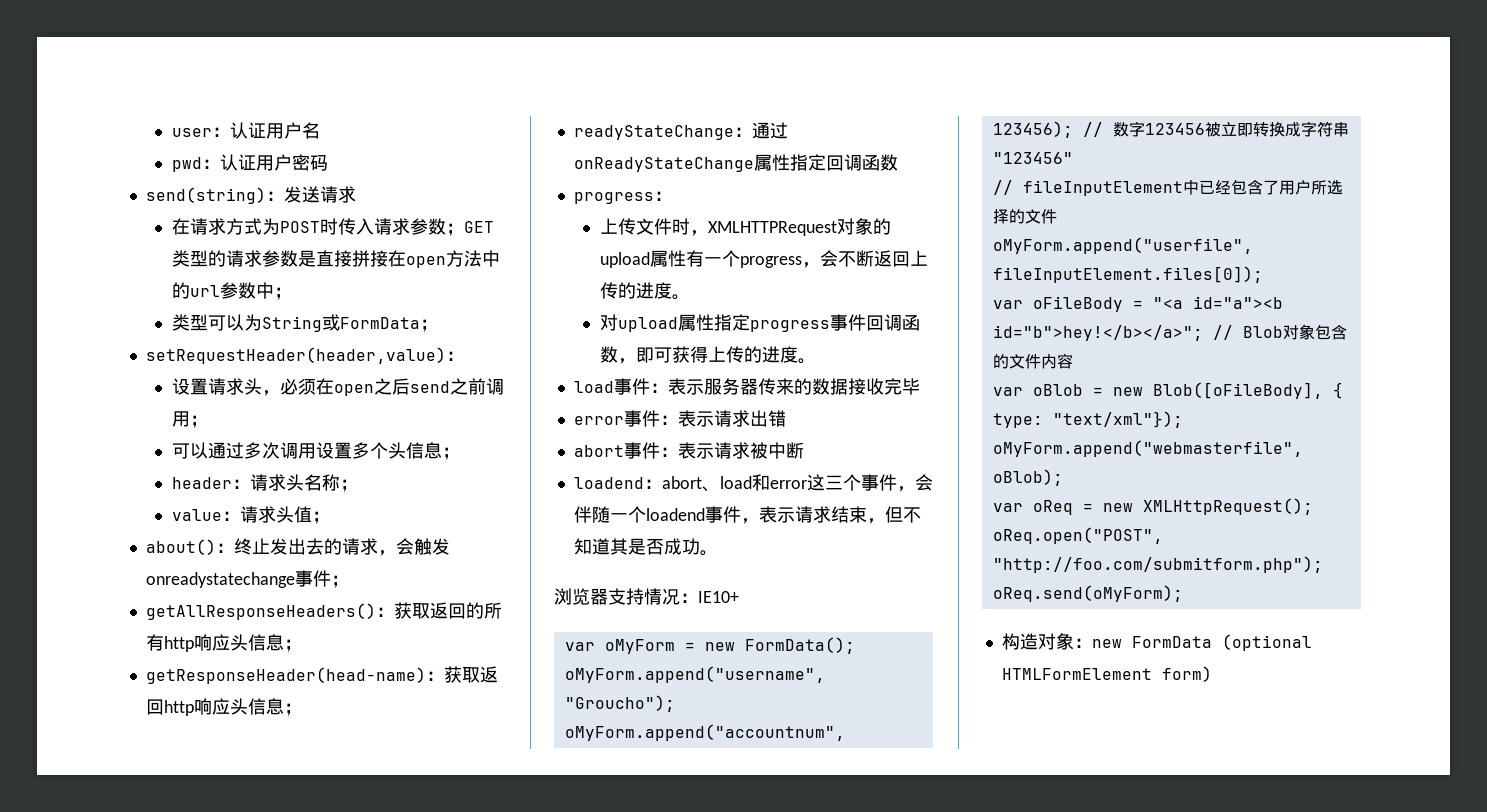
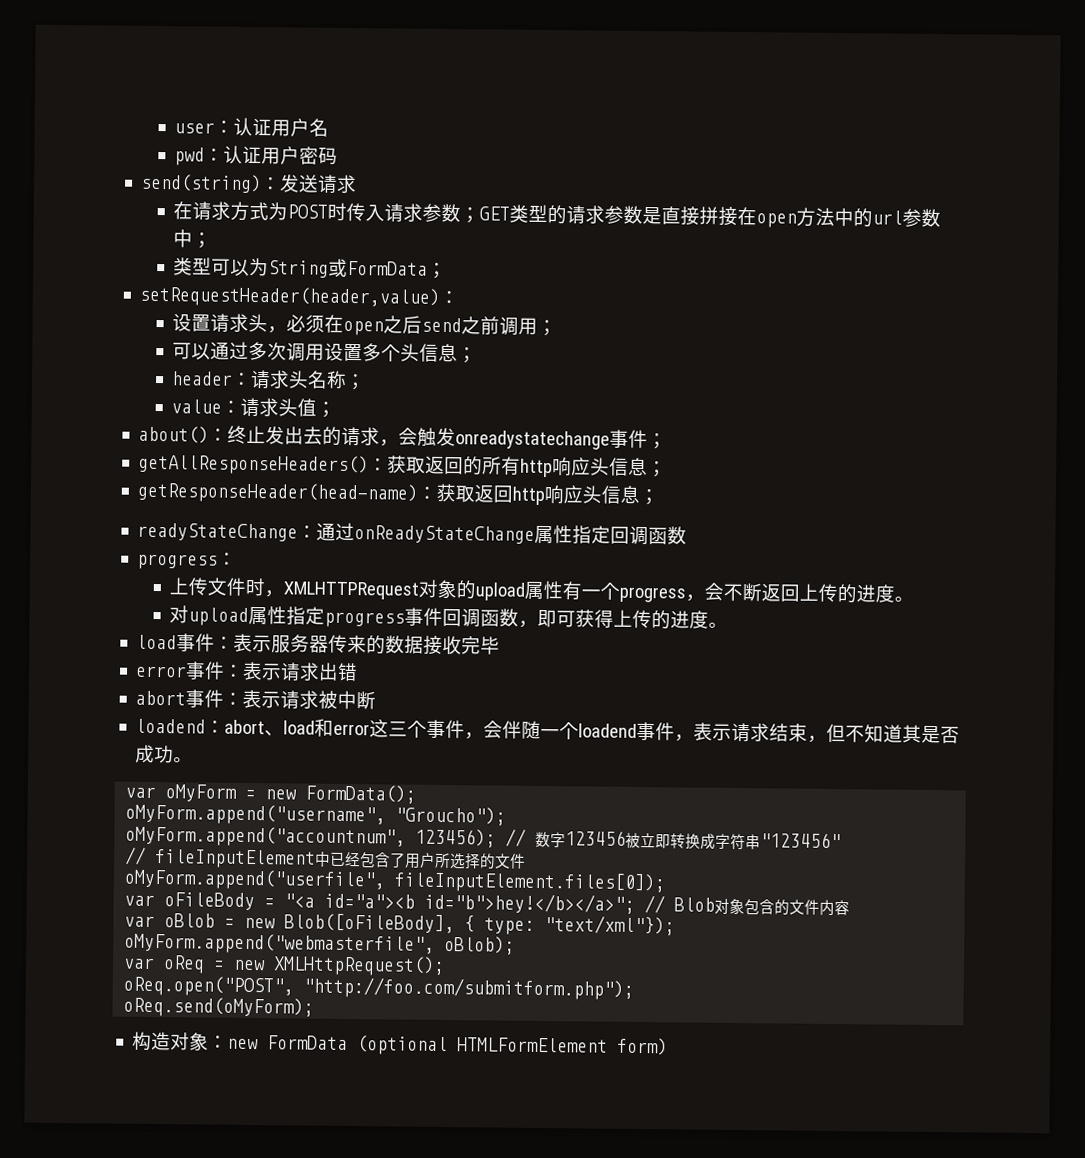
[554,588,739,605] // 浏览器支持情况：IE10+ -> (194, 760) none

